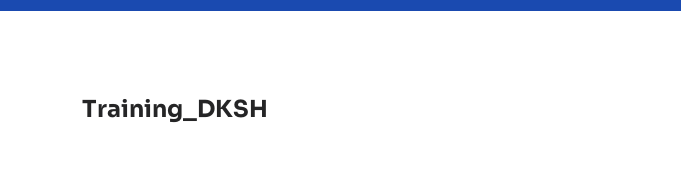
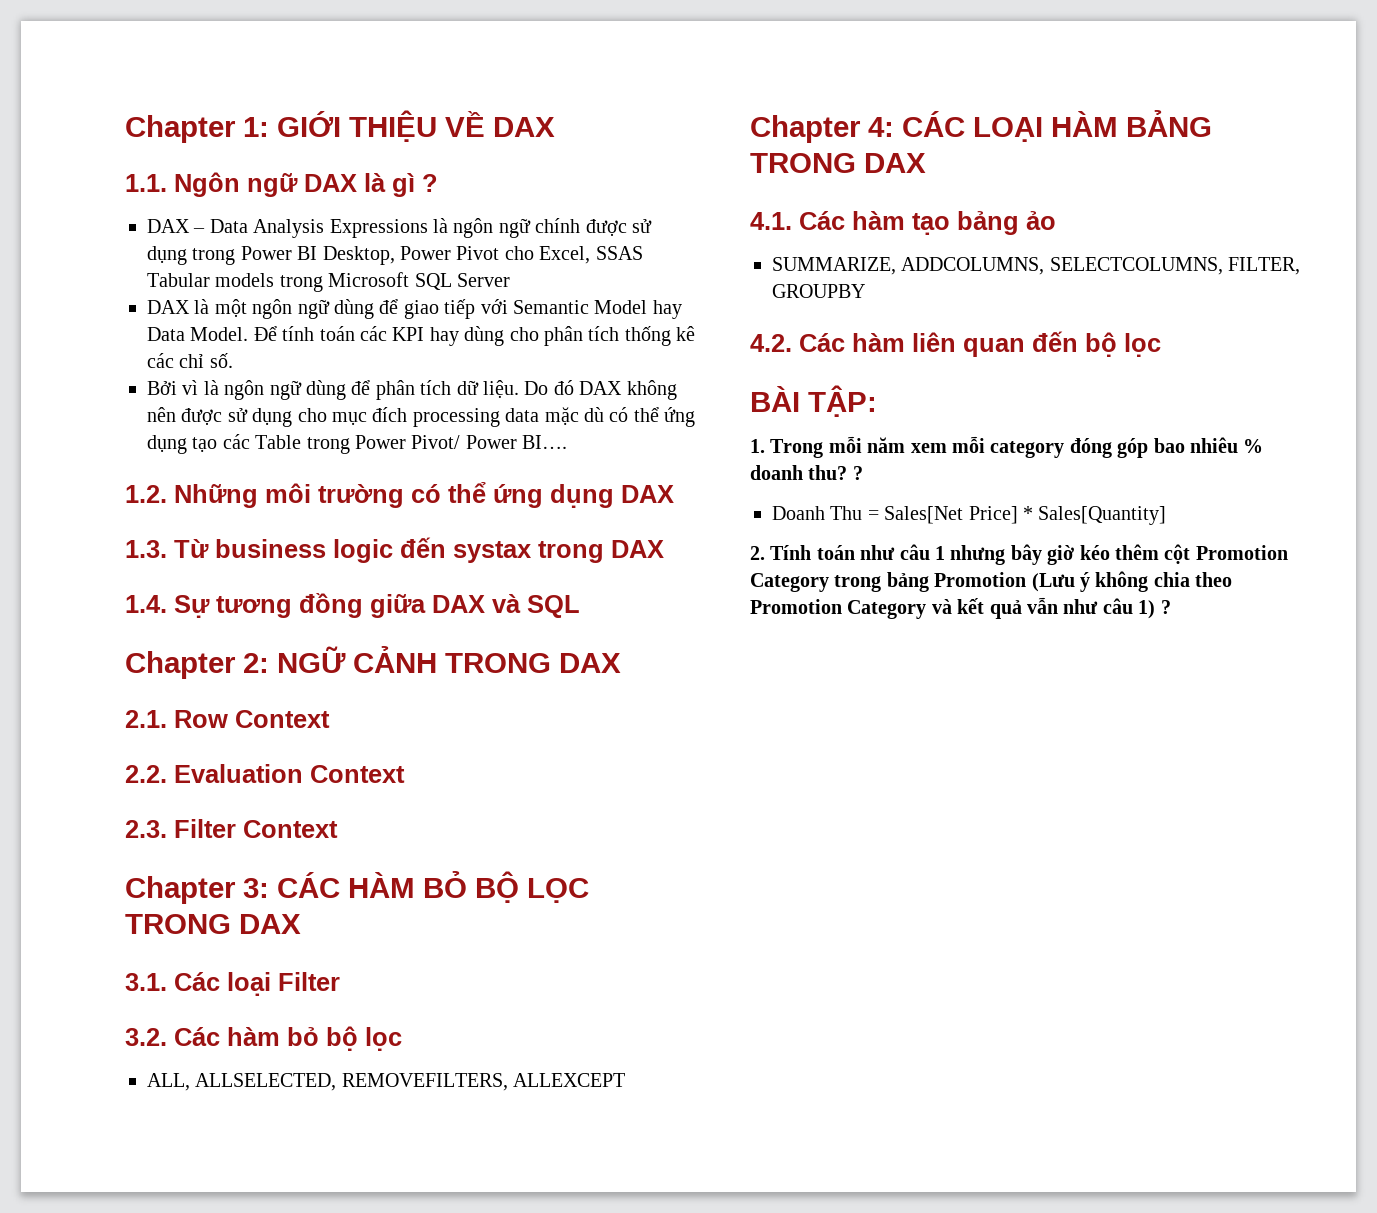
[82,98,268,123] Training_DKSH -> [125,110,555,143] [125,172,438,197] [147,218,652,238] [147,246,643,265] [147,272,510,292] [147,299,682,319] [147,326,696,346] [147,353,233,368] [147,380,677,400] [147,407,696,427] [147,434,568,454] [125,482,674,508] [125,537,664,563] [125,593,580,618] [125,646,621,679] [125,710,330,728] [125,764,405,783] [125,819,338,838] [125,871,589,904] [125,914,301,934] [125,972,340,996] [125,1026,402,1051] [147,1073,626,1091] [750,110,1212,143] [750,153,926,173] [750,211,1056,235] [772,257,1301,275] [772,284,865,298] [750,331,1161,357] [750,385,877,417] [750,436,1264,458] [750,465,863,480] [772,506,1167,525] [750,544,1288,565] [750,571,1233,592] [750,597,1171,619] Chapter 1: GIỚI THIỆU VỀ DAX // 1.1. Ngôn ngữ DAX là gì ? // DAX – Data Analysis Expressions là ngôn ngữ chính được sử dụng trong Power BI Desktop, Power Pivot cho Excel, SSAS Tabular models trong Microsoft SQL Server // DAX là một ngôn ngữ dùng để giao tiếp với Semantic Model hay Data Model. Để tính toán các KPI hay dùng cho phân tích thống kê các chỉ số. // Bởi vì là ngôn ngữ dùng để phân tích dữ liệu. Do đó DAX không nên được sử dụng cho mục đích processing data mặc dù có thể ứng dụng tạo các Table trong Power Pivot/ Power BI…. // 1.2. Những môi trường có thể ứng dụng DAX // 1.3. Từ business logic đến systax trong DAX // 1.4. Sự tương đồng giữa DAX và SQL // Chapter 2: NGỮ CẢNH TRONG DAX // 2.1. Row Context // 2.2. Evaluation Context // 2.3. Filter Context // Chapter 3: CÁC HÀM BỎ BỘ LỌC TRONG DAX // 3.1. Các loại Filter // 3.2. Các hàm bỏ bộ lọc // ALL, ALLSELECTED, REMOVEFILTERS, ALLEXCEPT // Chapter 4: CÁC LOẠI HÀM BẢNG TRONG DAX // 4.1. Các hàm tạo bảng ảo // SUMMARIZE, ADDCOLUMNS, SELECTCOLUMNS, FILTER, GROUPBY // 4.2. Các hàm liên quan đến bộ lọc // BÀI TẬP: // 1. Trong mỗi năm xem mỗi category đóng góp bao nhiêu % doanh thu? ? // Doanh Thu = Sales[Net Price] * Sales[Quantity] // 2. Tính toán như câu 1 nhưng bây giờ kéo thêm cột Promotion Category trong bảng Promotion (Lưu ý không chia theo Promotion Category và kết quả vẫn như câu 1) ?

